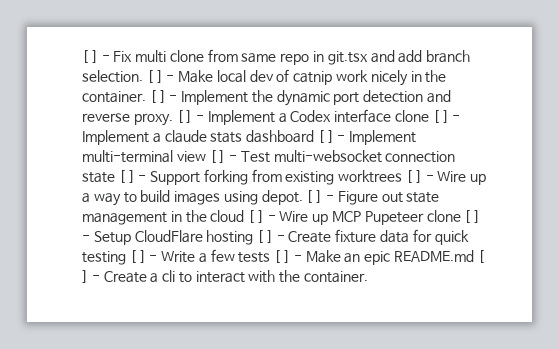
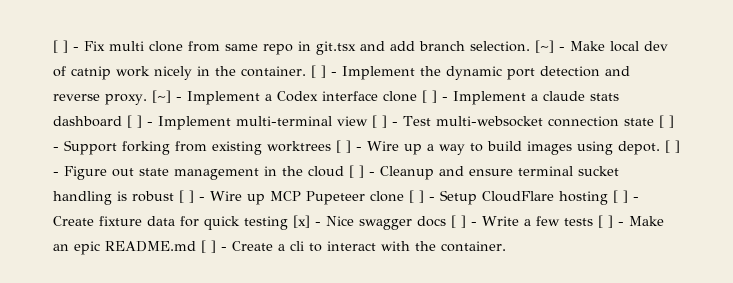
[146,70,163,83] [ ] -> [535,40,554,53] [~]
[176,110,193,123] [ ] -> [151,90,171,103] [~]
(276, 218) none -> [380,166,619,180] [53,190,205,205] Cleanup and ensure terminal sucket handling is robust [ ] -
(126, 258) none -> [293,215,446,230] [x] - Nice swagger docs

